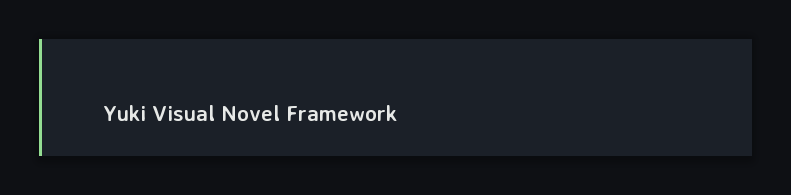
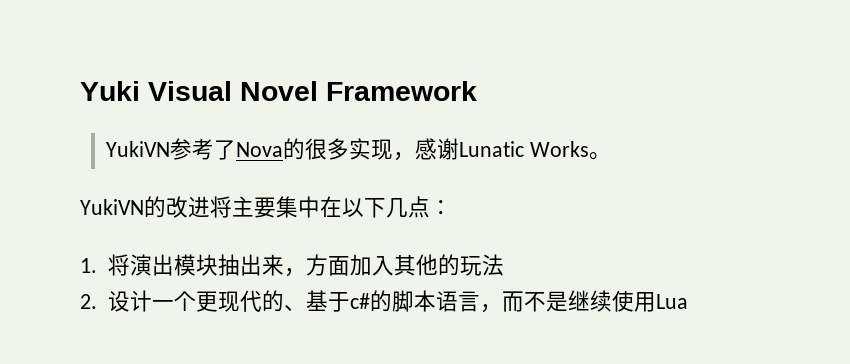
(397, 113) none -> [106,138,612,161] [80,196,452,218] [80,254,504,277] [80,290,688,313] // YukiVN参考了Nova的很多实现，感谢Lunatic Works。 // YukiVN的改进将主要集中在以下几点： // 1.将演出模块抽出来，方面加入其他的玩法 // 2.设计一个更现代的、基于c#的脚本语言，而不是继续使用Lua

